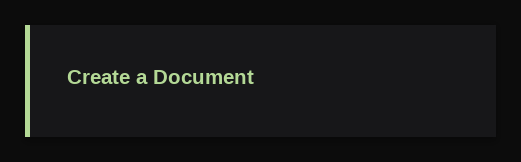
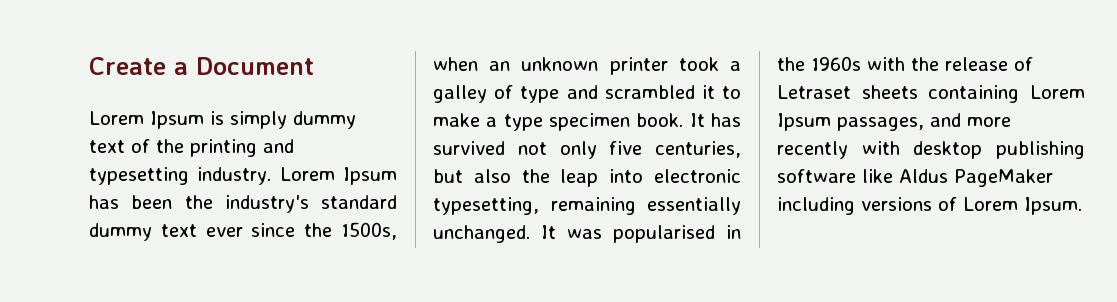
(254, 77) none -> [89,111,356,129] [89,139,294,157] [89,167,397,185] [89,195,397,213] [89,222,397,241] [433,57,741,75] [433,85,741,103] [433,113,741,131] [433,141,741,159] [433,169,741,187] [433,197,741,215] [433,225,741,243] [777,56,1033,71] [777,85,1085,103] [777,113,1011,131] [777,141,1085,159] [777,169,1053,187] [777,197,1082,215] // Lorem Ipsum is simply dummy text of the printing and typesetting industry. Lorem Ipsum has been the industry's standard dummy text ever since the 1500s, when an unknown printer took a galley of type and scrambled it to make a type specimen book. It has survived not only five centuries, but also the leap into electronic typesetting, remaining essentially unchanged. It was popularised in the 1960s with the release of Letraset sheets containing Lorem Ipsum passages, and more recently with desktop publishing software like Aldus PageMaker including versions of Lorem Ipsum.

